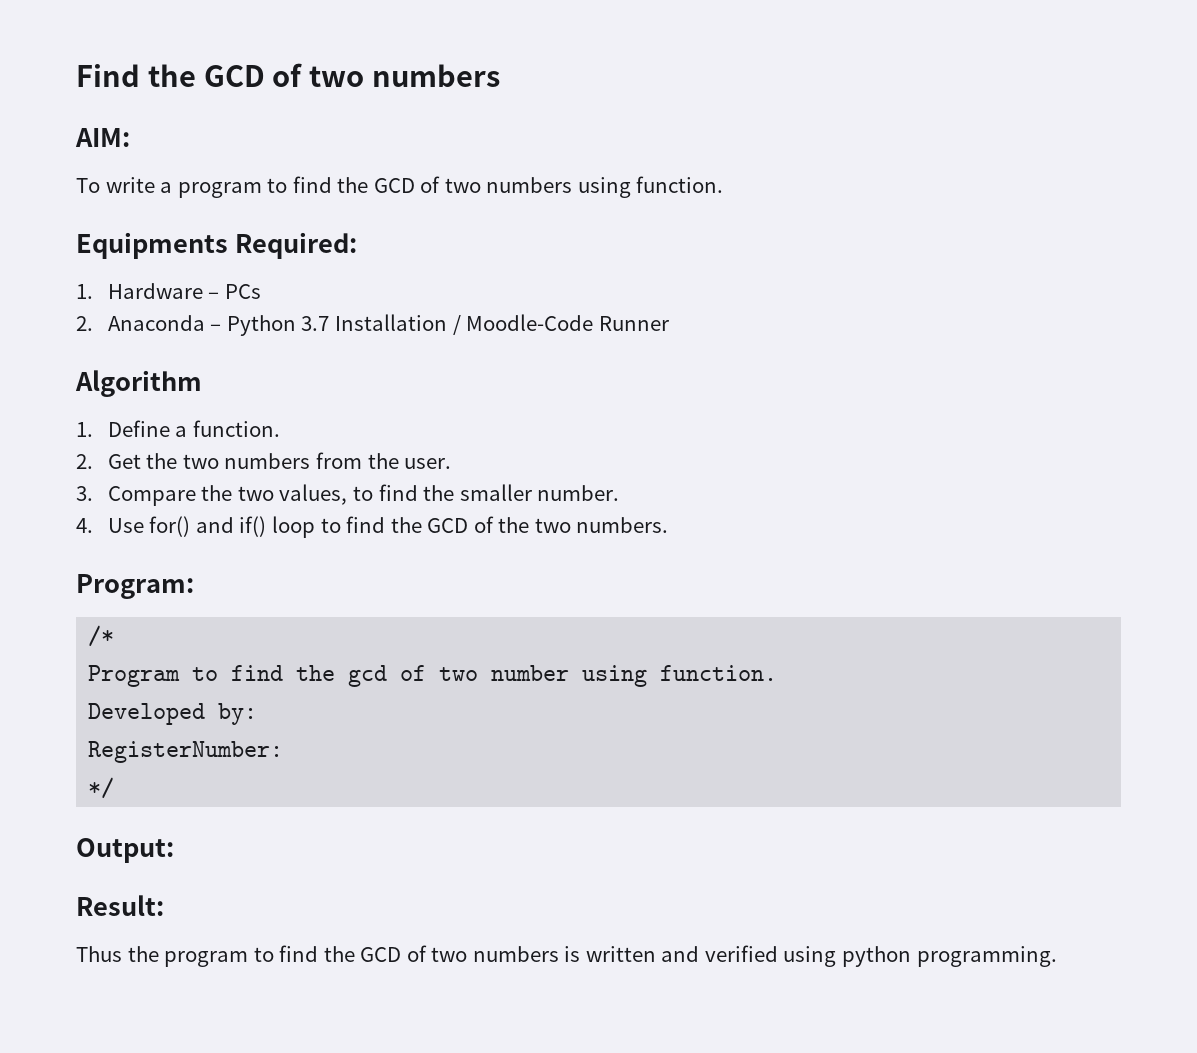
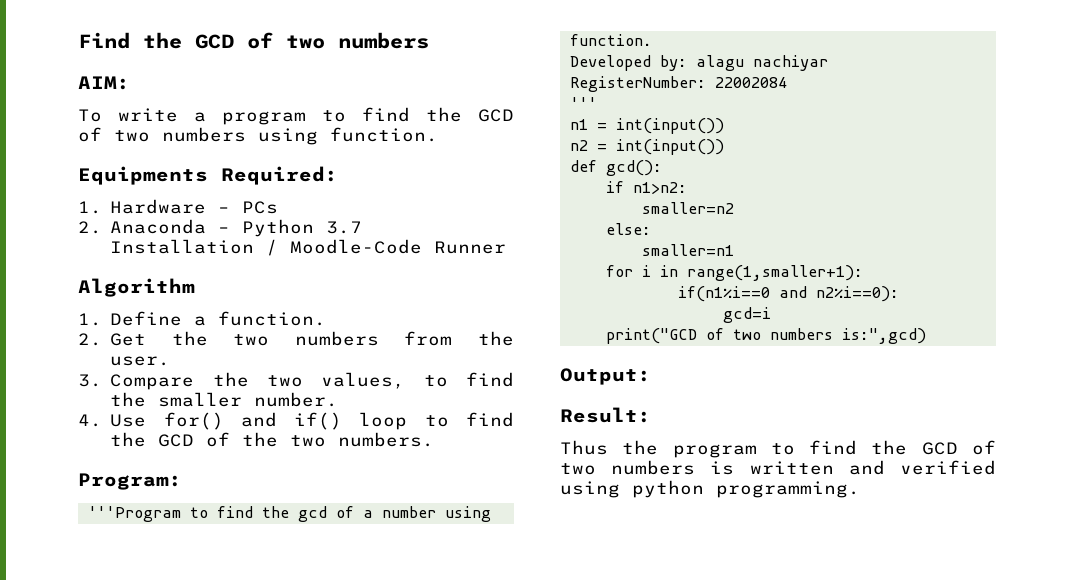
[88,625,115,647] [88,665,181,687] /* // Program -> [87,506,181,522] '''Program
[439,667,479,681] two -> [362,510,373,518] a
(258, 714) none -> [695,55,828,71] alagu nachiyar
[88,777,115,799] // */ -> [714,77,787,88] [569,97,597,109] [569,118,724,134] [569,139,724,155] [569,160,662,176] [605,181,687,194] [641,202,734,214] [605,223,651,235] [641,244,734,256] [605,265,863,281] [677,286,899,302] [722,307,771,323] [605,328,926,344] 22002084 // ''' // n1 = int(input()) // n2 = int(input()) // def gcd(): // if n1>n2: // smaller=n2 // else: // smaller=n1 // for i in range(1,smaller+1): // if(n1%i==0 and n2%i==0): // gcd=i // print("GCD of two numbers is:",gcd)

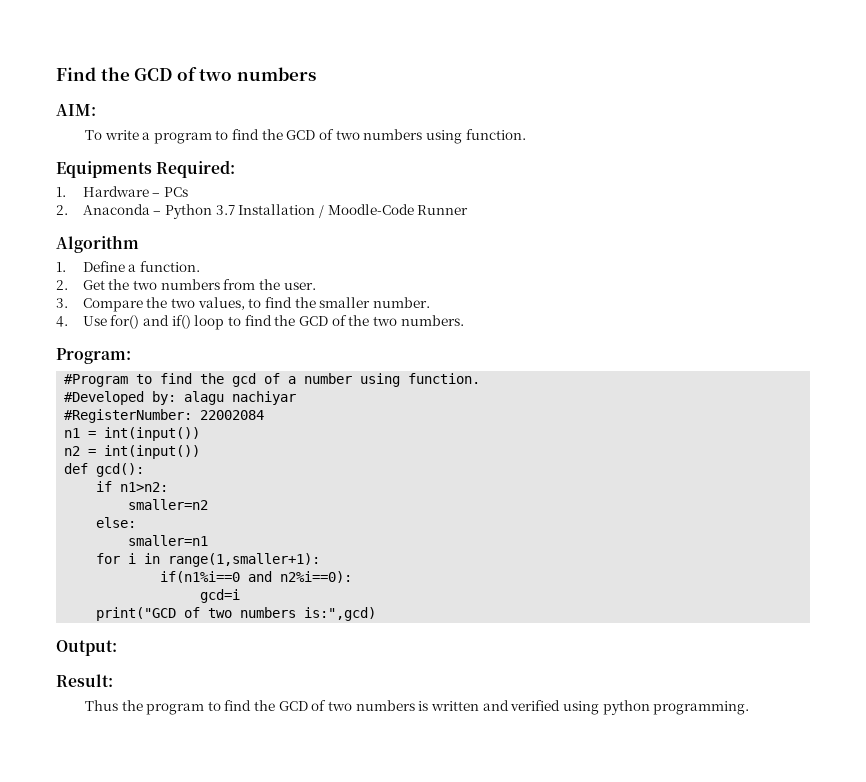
[87,506,181,522] '''Program -> [64,374,129,387] #Program
[569,55,651,71] Developed -> [64,391,145,405] #Developed
[569,76,706,92] RegisterNumber: -> [64,409,193,423] #RegisterNumber:
[569,97,597,109] // ''' -> (265, 415) none

